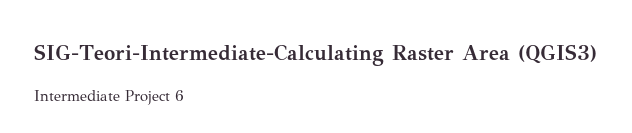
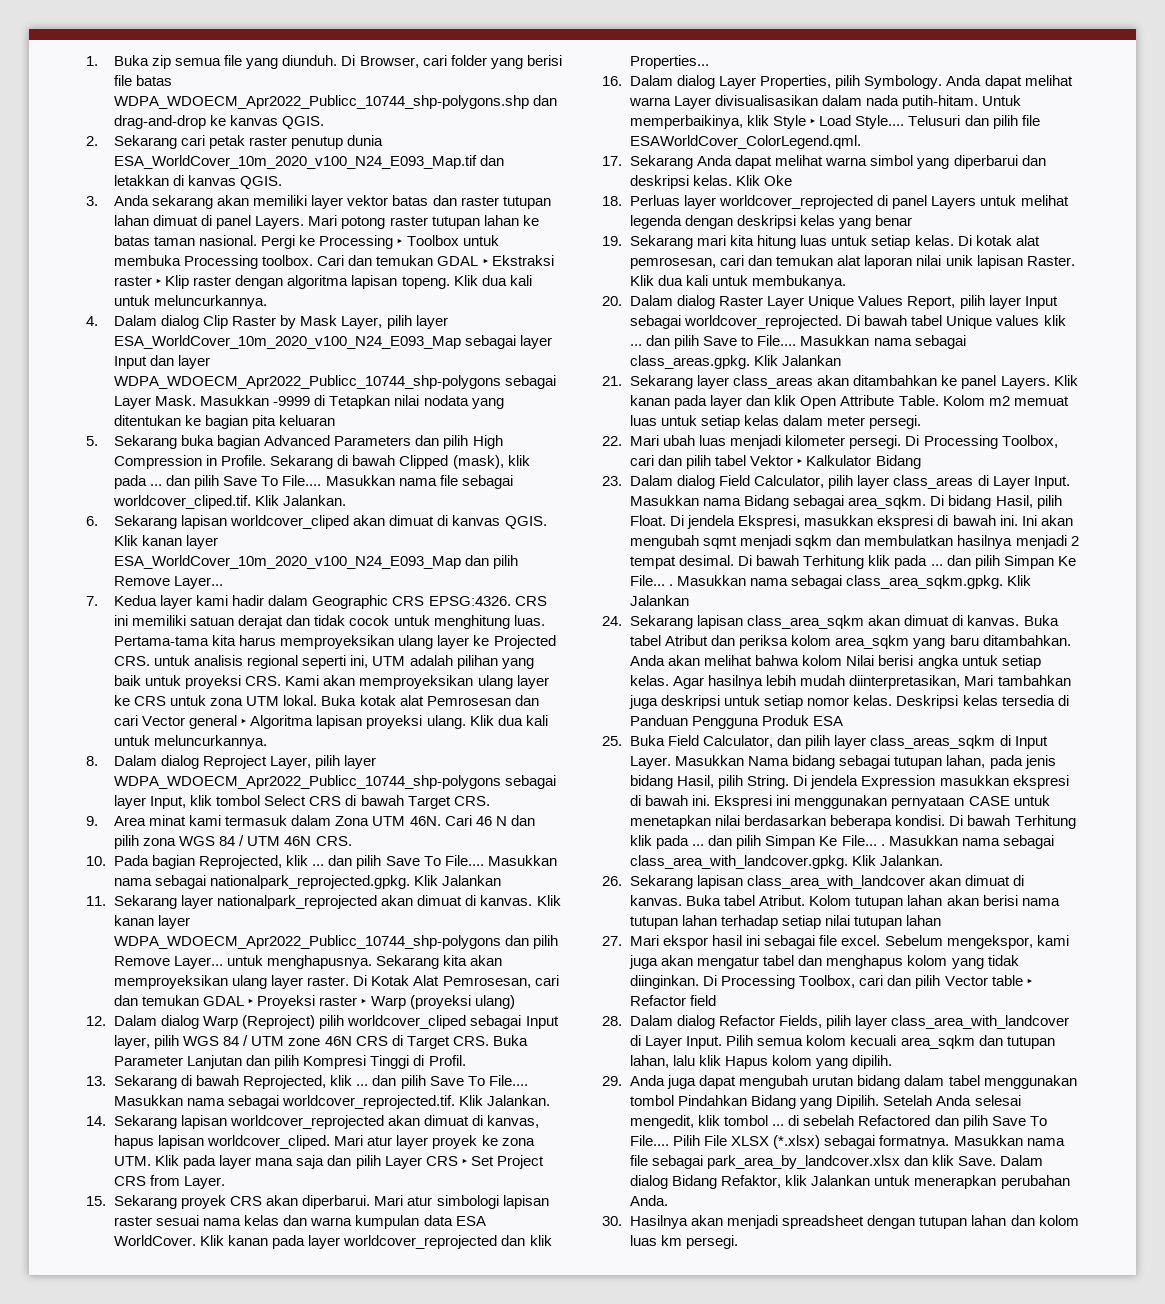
[34,44,597,66] [34,90,184,105] SIG-Teori-Intermediate-Calculating Raster Area (QGIS3) // Intermediate Project 6 -> [86,55,562,69] [114,75,173,86] [114,95,558,109] [114,115,325,129] [86,135,384,149] [114,155,505,169] [114,175,283,189] [86,195,551,209] [114,215,539,229] [114,235,499,249] [114,255,554,269] [114,275,532,289] [114,295,268,309] [86,315,448,329] [114,335,553,349] [114,355,211,369] [114,375,557,389] [114,395,504,409] [114,415,336,429] [86,435,503,449] [114,455,530,469] [114,475,513,489] [113,495,347,509] [86,515,547,529] [114,535,219,549] [114,555,519,569] [114,576,224,589] [86,595,547,609] [114,615,545,629] [114,635,556,649] [114,655,534,669] [114,675,549,689] [114,695,539,706] [114,715,548,729] [114,735,268,749] [86,755,377,769] [114,775,557,789] [114,795,490,809] [86,815,535,826] [114,835,352,849] [86,855,557,869] [114,875,502,889] [86,895,561,909] [114,915,191,929] [114,935,559,949] [114,955,503,969] [114,975,559,989] [114,995,515,1009] [86,1015,559,1029] [114,1035,528,1049] [114,1055,466,1069] [86,1075,528,1089] [114,1095,551,1109] [86,1115,540,1129] [114,1135,535,1149] [114,1155,544,1169] [114,1175,226,1189] [86,1195,549,1209] [114,1215,486,1229] [114,1235,552,1249] [630,55,710,69] [602,75,1073,89] [629,95,1022,109] [630,115,1040,129] [630,135,862,149] [602,155,1046,169] [630,175,793,189] [602,195,1069,209] [630,215,913,229] [602,235,1040,249] [630,255,1075,269] [630,275,847,289] [602,295,1058,309] [630,315,1066,329] [630,335,966,349] [630,355,842,369] [602,375,1078,389] [630,395,1069,409] [630,415,922,429] [602,435,1058,449] [630,455,921,469] [602,475,1070,489] [630,495,1062,509] [630,515,1073,529] [630,535,1079,549] [630,555,1076,569] [630,575,1032,589] [630,595,690,606] [602,615,1059,629] [630,635,1071,649] [630,655,1041,669] [630,675,1071,689] [629,695,1069,709] [630,715,844,729] [602,735,1048,749] [630,755,1056,769] [630,775,1069,789] [630,795,1050,809] [630,815,1076,829] [630,835,1054,849] [630,855,944,869] [602,875,1025,889] [630,895,1060,909] [630,915,942,929] [602,935,1069,949] [629,955,1019,969] [630,975,1032,989] [630,995,717,1006] [602,1015,1070,1029] [630,1035,1055,1049] [630,1055,893,1069] [602,1075,1077,1089] [630,1095,1021,1109] [630,1115,1047,1129] [630,1135,1065,1149] [630,1155,1044,1169] [630,1175,1070,1189] [630,1195,669,1206] [602,1215,1079,1229] [630,1235,739,1249] 1. Buka zip semua file yang diunduh. Di Browser, cari folder yang berisi file batas WDPA_WDOECM_Apr2022_Publicc_10744_shp-polygons.shp dan drag-and-drop ke kanvas QGIS. // 2. Sekarang cari petak raster penutup dunia ESA_WorldCover_10m_2020_v100_N24_E093_Map.tif dan letakkan di kanvas QGIS. // 3. Anda sekarang akan memiliki layer vektor batas dan raster tutupan lahan dimuat di panel Layers. Mari potong raster tutupan lahan ke batas taman nasional. Pergi ke Processing ‣ Toolbox untuk membuka Processing toolbox. Cari dan temukan GDAL ‣ Ekstraksi raster ‣ Klip raster dengan algoritma lapisan topeng. Klik dua kali untuk meluncurkannya. // 4. Dalam dialog Clip Raster by Mask Layer, pilih layer ESA_WorldCover_10m_2020_v100_N24_E093_Map sebagai layer Input dan layer WDPA_WDOECM_Apr2022_Publicc_10744_shp-polygons sebagai Layer Mask. Masukkan -9999 di Tetapkan nilai nodata yang ditentukan ke bagian pita keluaran // 5. Sekarang buka bagian Advanced Parameters dan pilih High Compression in Profile. Sekarang di bawah Clipped (mask), klik pada ... dan pilih Save To File.... Masukkan nama file sebagai worldcover_cliped.tif. Klik Jalankan. // 6. Sekarang lapisan worldcover_cliped akan dimuat di kanvas QGIS. Klik kanan layer ESA_WorldCover_10m_2020_v100_N24_E093_Map dan pilih Remove Layer... // 7. Kedua layer kami hadir dalam Geographic CRS EPSG:4326. CRS ini memiliki satuan derajat dan tidak cocok untuk menghitung luas. Pertama-tama kita harus memproyeksikan ulang layer ke Projected CRS. untuk analisis regional seperti ini, UTM adalah pilihan yang baik untuk proyeksi CRS. Kami akan memproyeksikan ulang layer ke CRS untuk zona UTM lokal. Buka kotak alat Pemrosesan dan cari Vector general ‣ Algoritma lapisan proyeksi ulang. Klik dua kali untuk meluncurkannya. // 8. Dalam dialog Reproject Layer, pilih layer WDPA_WDOECM_Apr2022_Publicc_10744_shp-polygons sebagai layer Input, klik tombol Select CRS di bawah Target CRS. // 9. Area minat kami termasuk dalam Zona UTM 46N. Cari 46 N dan pilih zona WGS 84 / UTM 46N CRS. // 10. Pada bagian Reprojected, klik ... dan pilih Save To File.... Masukkan nama sebagai nationalpark_reprojected.gpkg. Klik Jalankan // 11. Sekarang layer nationalpark_reprojected akan dimuat di kanvas. Klik kanan layer WDPA_WDOECM_Apr2022_Publicc_10744_shp-polygons dan pilih Remove Layer... untuk menghapusnya. Sekarang kita akan memproyeksikan ulang layer raster. Di Kotak Alat Pemrosesan, cari dan temukan GDAL ‣ Proyeksi raster ‣ Warp (proyeksi ulang) // 12. Dalam dialog Warp (Reproject) pilih worldcover_cliped sebagai Input layer, pilih WGS 84 / UTM zone 46N CRS di Target CRS. Buka Parameter Lanjutan dan pilih Kompresi Tinggi di Profil. // 13. Sekarang di bawah Reprojected, klik ... dan pilih Save To File.... Masukkan nama sebagai worldcover_reprojected.tif. Klik Jalankan. // 14. Sekarang lapisan worldcover_reprojected akan dimuat di kanvas, hapus lapisan worldcover_cliped. Mari atur layer proyek ke zona UTM. Klik pada layer mana saja dan pilih Layer CRS ‣ Set Project CRS from Layer. // 15. Sekarang proyek CRS akan diperbarui. Mari atur simbologi lapisan raster sesuai nama kelas dan warna kumpulan data ESA WorldCover. Klik kanan pada layer worldcover_reprojected dan klik Properties... // 16. Dalam dialog Layer Properties, pilih Symbology. Anda dapat melihat warna Layer divisualisasikan dalam nada putih-hitam. Untuk memperbaikinya, klik Style ‣ Load Style.... Telusuri dan pilih file ESAWorldCover_ColorLegend.qml. // 17. Sekarang Anda dapat melihat warna simbol yang diperbarui dan deskripsi kelas. Klik Oke // 18. Perluas layer worldcover_reprojected di panel Layers untuk melihat legenda dengan deskripsi kelas yang benar // 19. Sekarang mari kita hitung luas untuk setiap kelas. Di kotak alat pemrosesan, cari dan temukan alat laporan nilai unik lapisan Raster. Klik dua kali untuk membukanya. // 20. Dalam dialog Raster Layer Unique Values Report, pilih layer Input sebagai worldcover_reprojected. Di bawah tabel Unique values klik ... dan pilih Save to File.... Masukkan nama sebagai class_areas.gpkg. Klik Jalankan // 21. Sekarang layer class_areas akan ditambahkan ke panel Layers. Klik kanan pada layer dan klik Open Attribute Table. Kolom m2 memuat luas untuk setiap kelas dalam meter persegi. // 22. Mari ubah luas menjadi kilometer persegi. Di Processing Toolbox, cari dan pilih tabel Vektor ‣ Kalkulator Bidang // 23. Dalam dialog Field Calculator, pilih layer class_areas di Layer Input. Masukkan nama Bidang sebagai area_sqkm. Di bidang Hasil, pilih Float. Di jendela Ekspresi, masukkan ekspresi di bawah ini. Ini akan mengubah sqmt menjadi sqkm dan membulatkan hasilnya menjadi 2 tempat desimal. Di bawah Terhitung klik pada ... dan pilih Simpan Ke File... . Masukkan nama sebagai class_area_sqkm.gpkg. Klik Jalankan // 24. Sekarang lapisan class_area_sqkm akan dimuat di kanvas. Buka tabel Atribut dan periksa kolom area_sqkm yang baru ditambahkan. Anda akan melihat bahwa kolom Nilai berisi angka untuk setiap kelas. Agar hasilnya lebih mudah diinterpretasikan, Mari tambahkan juga deskripsi untuk setiap nomor kelas. Deskripsi kelas tersedia di Panduan Pengguna Produk ESA // 25. Buka Field Calculator, dan pilih layer class_areas_sqkm di Input Layer. Masukkan Nama bidang sebagai tutupan lahan, pada jenis bidang Hasil, pilih String. Di jendela Expression masukkan ekspresi di bawah ini. Ekspresi ini menggunakan pernyataan CASE untuk menetapkan nilai berdasarkan beberapa kondisi. Di bawah Terhitung klik pada ... dan pilih Simpan Ke File... . Masukkan nama sebagai class_area_with_landcover.gpkg. Klik Jalankan. // 26. Sekarang lapisan class_area_with_landcover akan dimuat di kanvas. Buka tabel Atribut. Kolom tutupan lahan akan berisi nama tutupan lahan terhadap setiap nilai tutupan lahan // 27. Mari ekspor hasil ini sebagai file excel. Sebelum mengekspor, kami juga akan mengatur tabel dan menghapus kolom yang tidak diinginkan. Di Processing Toolbox, cari dan pilih Vector table ‣ Refactor field // 28. Dalam dialog Refactor Fields, pilih layer class_area_with_landcover di Layer Input. Pilih semua kolom kecuali area_sqkm dan tutupan lahan, lalu klik Hapus kolom yang dipilih. // 29. Anda juga dapat mengubah urutan bidang dalam tabel menggunakan tombol Pindahkan Bidang yang Dipilih. Setelah Anda selesai mengedit, klik tombol ... di sebelah Refactored dan pilih Save To File.... Pilih File XLSX (*.xlsx) sebagai formatnya. Masukkan nama file sebagai park_area_by_landcover.xlsx dan klik Save. Dalam dialog Bidang Refaktor, klik Jalankan untuk menerapkan perubahan Anda. // 30. Hasilnya akan menjadi spreadsheet dengan tutupan lahan dan kolom luas km persegi.

